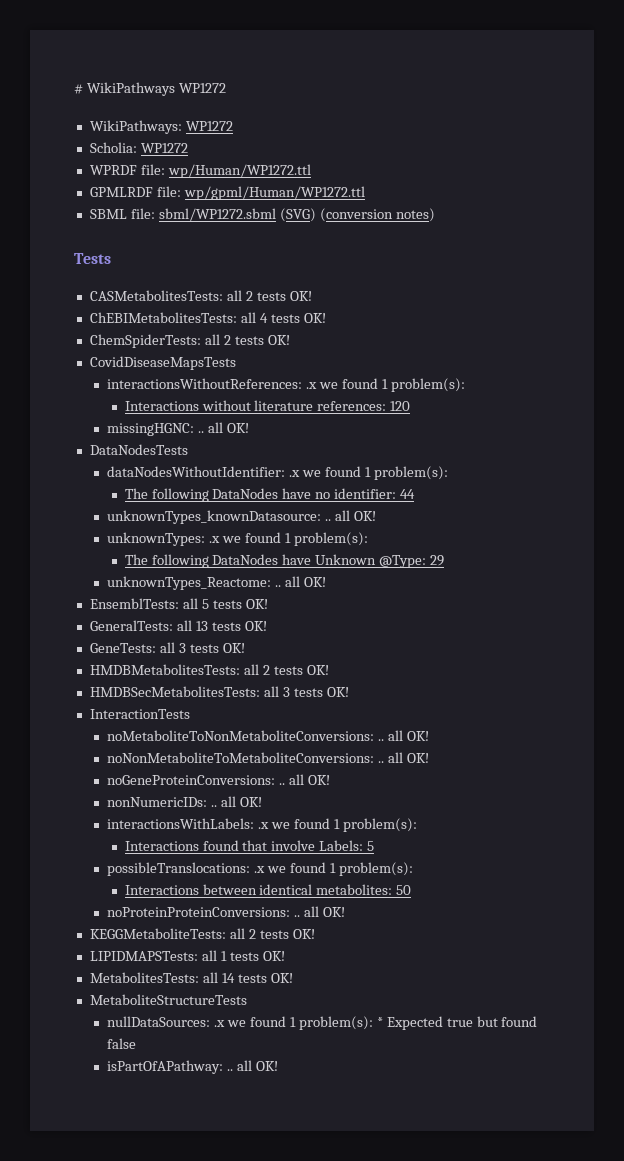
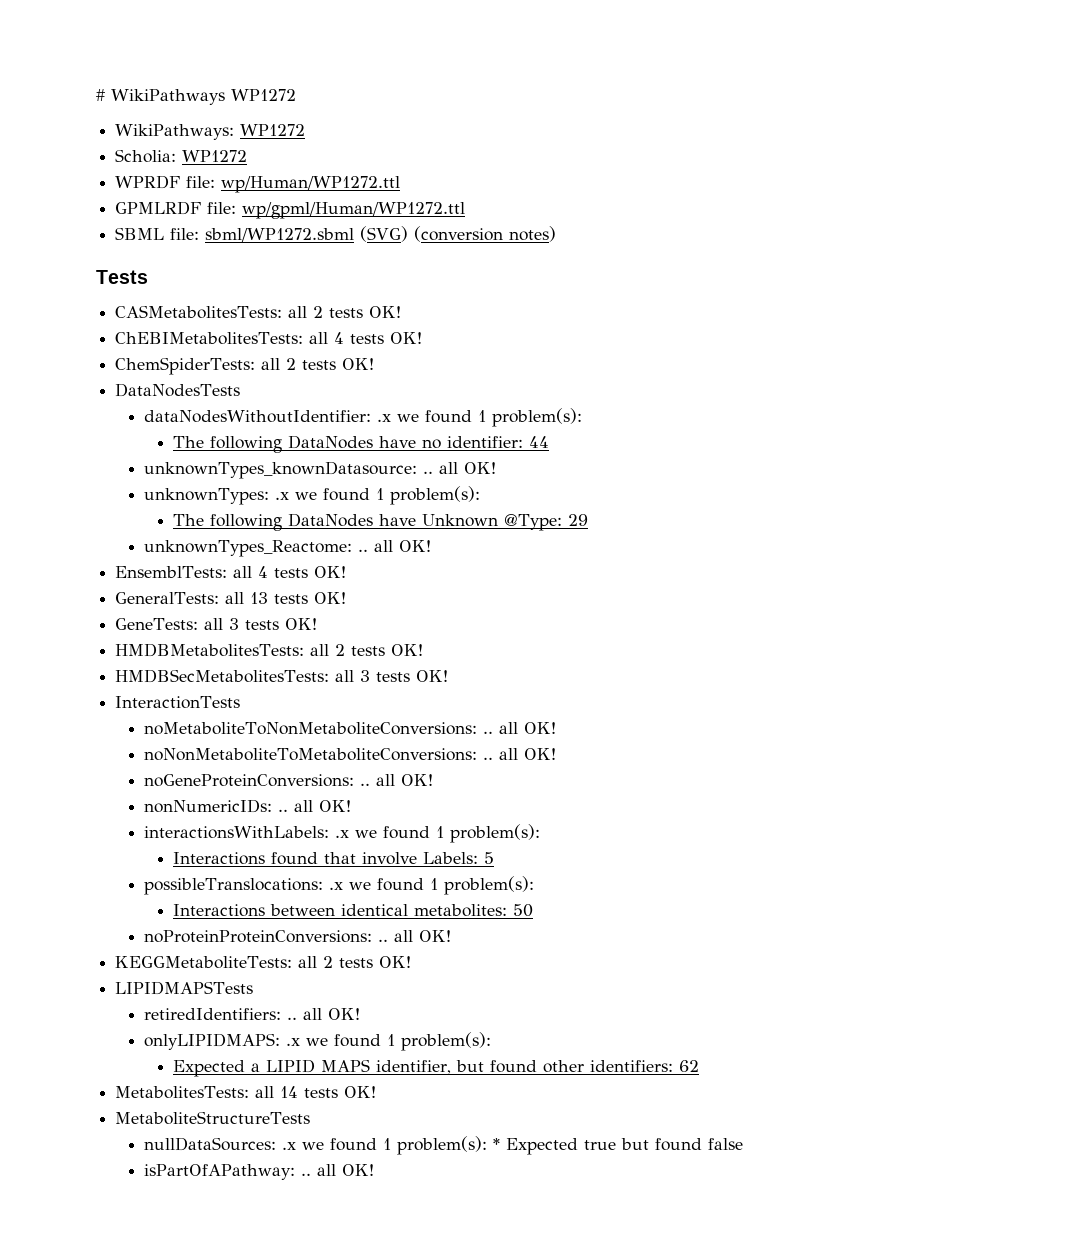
[89,356,236,370] [107,378,465,392] [124,400,411,411] [107,422,250,436] // CovidDiseaseMapsTests // interactionsWithoutReferences: .x we found 1 problem(s): // Interactions without literature references: 120 // missingHGNC: .. all OK! -> (375, 364) none
[201,599,209,609] 5 -> [258,566,269,578] 4
[89,950,285,961] LIPIDMAPSTests: all 1 tests OK! -> [115,981,254,995] [144,1008,361,1020] [144,1032,492,1051] [173,1059,700,1077] LIPIDMAPSTests // retiredIdentifiers: .. all OK! // onlyLIPIDMAPS: .x we found 1 problem(s): // Expected a LIPID MAPS identifier, but found other identifiers: 62

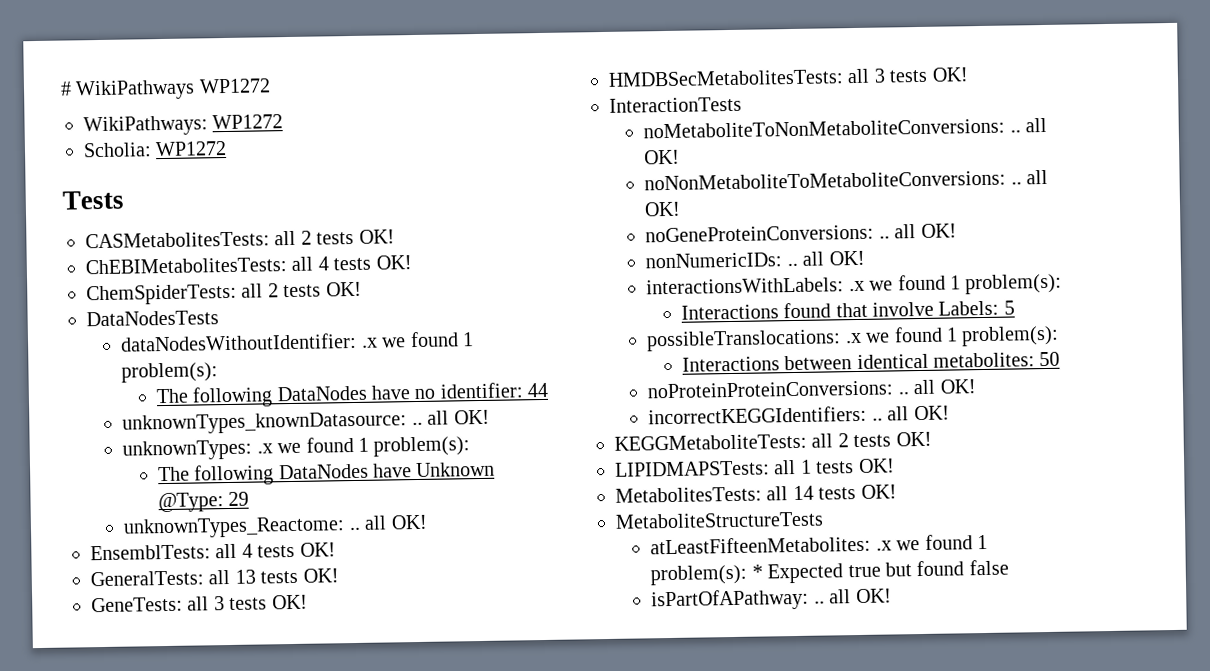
[115,175,401,193] [115,201,466,219] [115,226,557,242] // WPRDF file: wp/Human/WP1272.ttl // GPMLRDF file: wp/gpml/Human/WP1272.ttl // SBML file: sbml/WP1272.sbml (SVG) (conversion notes) -> (228, 148) none
[115,643,424,657] // HMDBMetabolitesTests: all 2 tests OK! -> (308, 602) none
(452, 936) none -> [648,405,950,425] // incorrectKEGGIdentifiers: .. all OK!
[115,981,254,995] [144,1008,361,1020] [144,1032,492,1051] [173,1059,700,1077] LIPIDMAPSTests // retiredIdentifiers: .. all OK! // onlyLIPIDMAPS: .x we found 1 problem(s): // Expected a LIPID MAPS identifier, but found other identifiers: 62 -> [615,458,895,477] LIPIDMAPSTests: all 1 tests OK!
[144,1137,277,1151] nullDataSources: -> [650,535,872,555] atLeastFifteenMetabolites:

